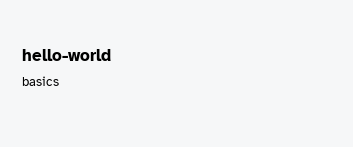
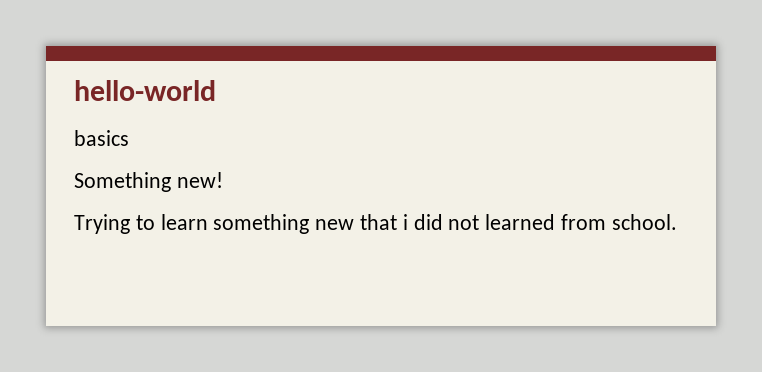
(59, 81) none -> [74,172,223,192] [74,214,677,234] // Something new! // Trying to learn something new that i did not learned from school.

